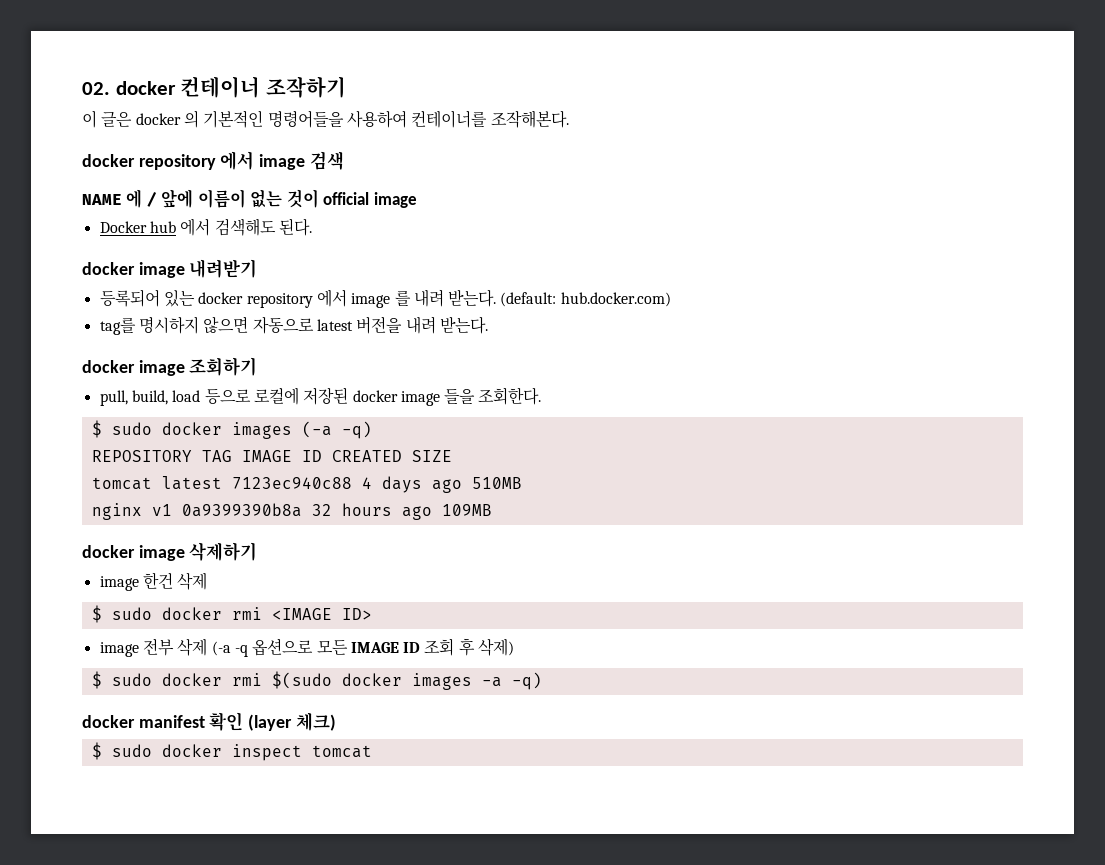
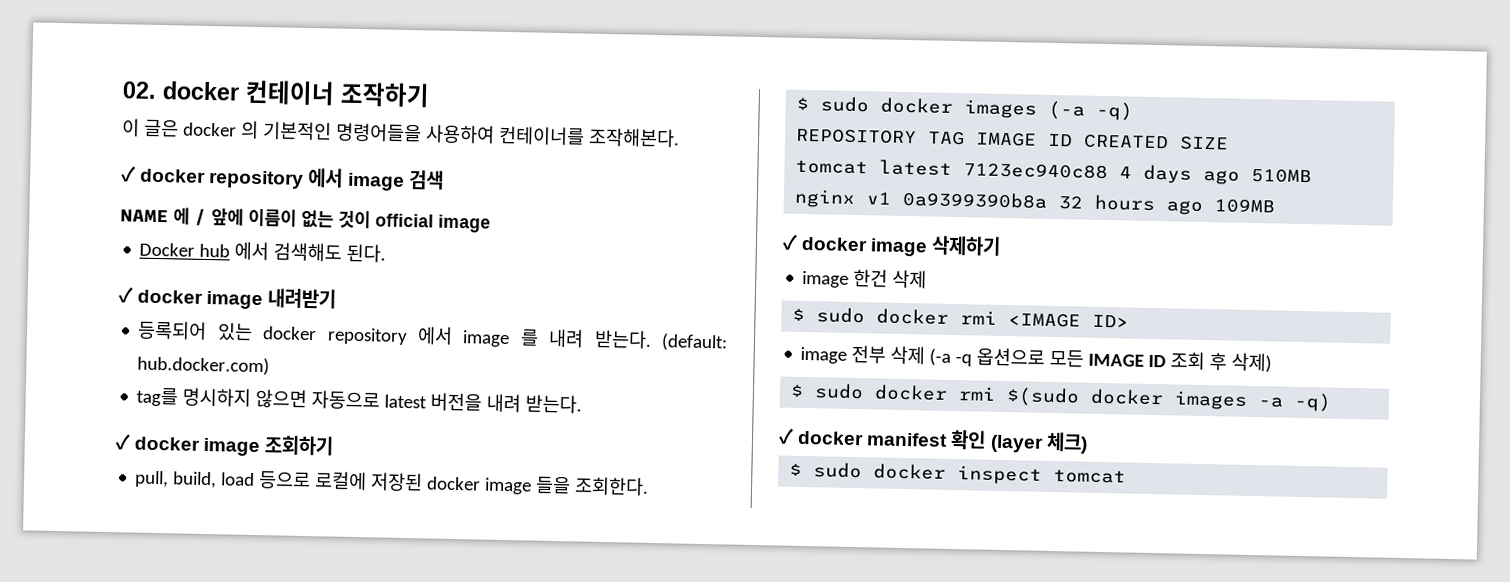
(569, 119) none -> [121,166,136,183] ✓
(312, 227) none -> [118,287,133,304] ✓
(488, 325) none -> [115,434,130,451] ✓
(492, 510) none -> [782,234,798,251] ✓
(542, 681) none -> [778,428,794,445] ✓

